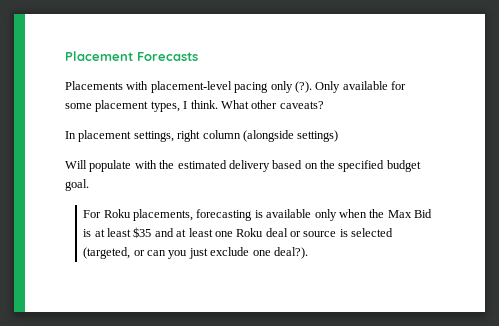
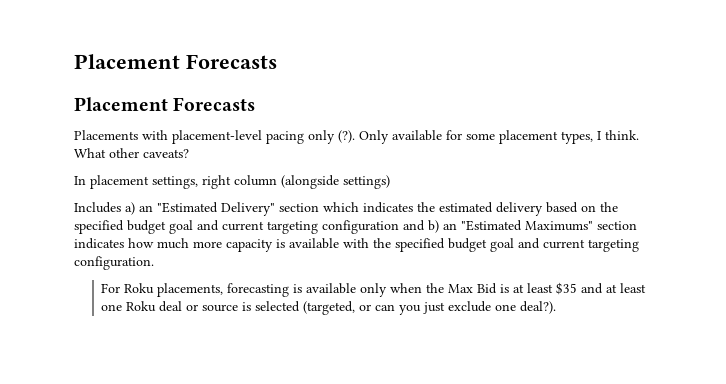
[65,51,198,61] Placement Forecasts -> [74,54,277,69] [74,97,256,111] Placement Forecasts // Placement Forecasts
[65,160,157,172] Will populate with -> [74,202,413,216] Includes a) an "Estimated Delivery" section which indicates
[65,179,89,191] goal. -> [169,220,637,234] [74,238,639,252] [74,256,154,270] goal and current targeting configuration and b) an "Estimated Maximums" section indicates how much more capacity is available with the specified budget goal and current targeting configuration.

